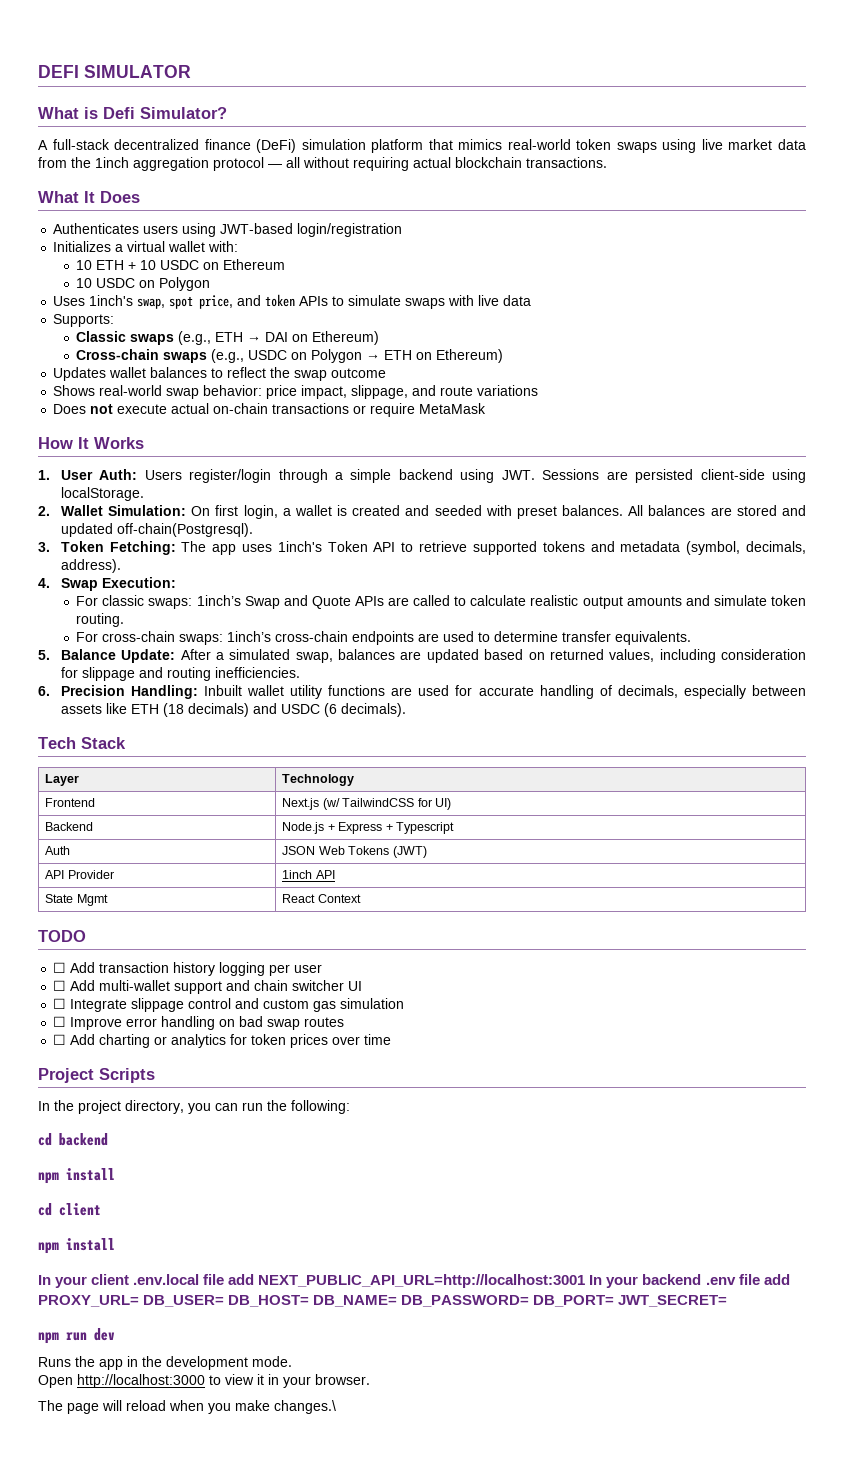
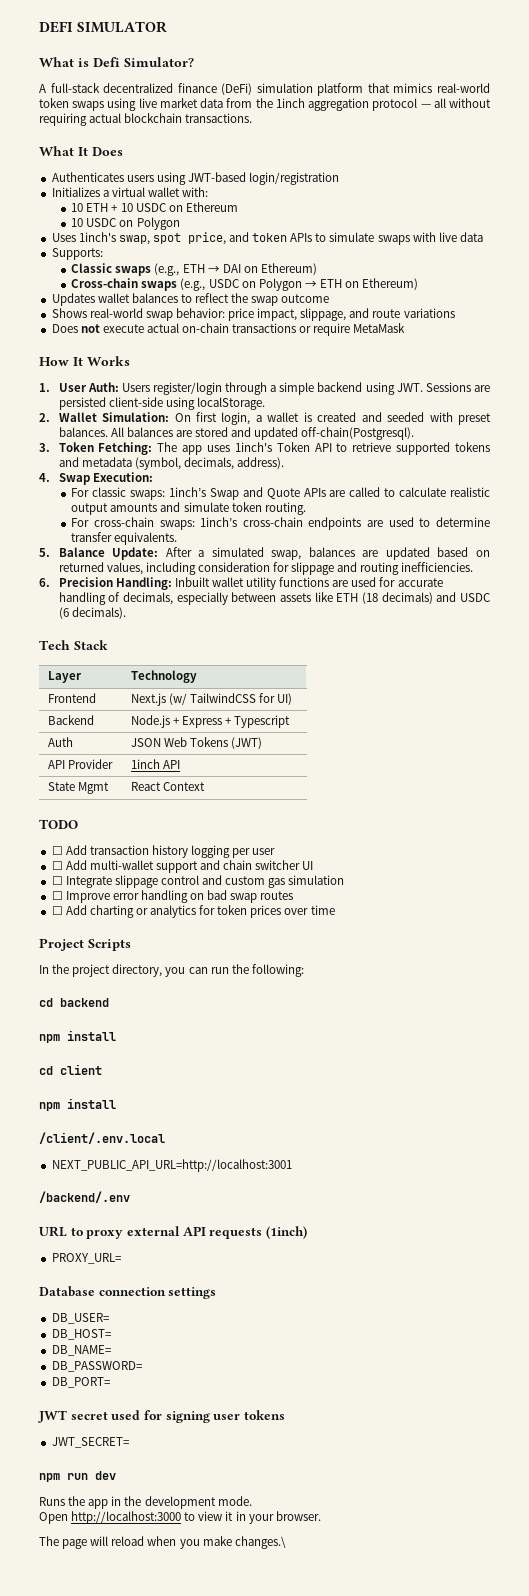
[38,1274,790,1288] [38,1295,139,1307] In your client .env.local file add NEXT_PUBLIC_API_URL=http://localhost:3001 In your backend .env file add PROXY_URL= -> [39,1132,165,1144] [51,1159,292,1172] [39,1191,130,1203] [39,1226,307,1239] [51,1253,121,1264] [39,1286,217,1299] /client/.env.local // NEXT_PUBLIC_API_URL=http://localhost:3001 // /backend/.env // URL to proxy external API requests (1inch) // PROXY_URL= // Database connection settings //
(225, 1301) none -> (109, 1318) //
(310, 1301) none -> (111, 1334) //
(398, 1301) none -> (111, 1350) //
(530, 1301) none -> (142, 1366) //
(615, 1301) none -> [38,1410,285,1423] // JWT secret used for signing user tokens //

